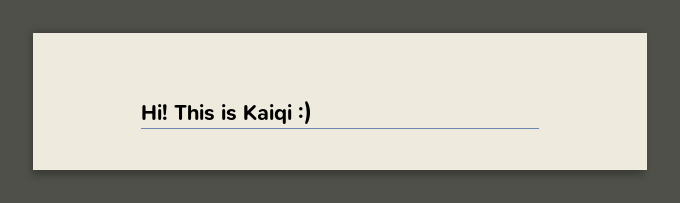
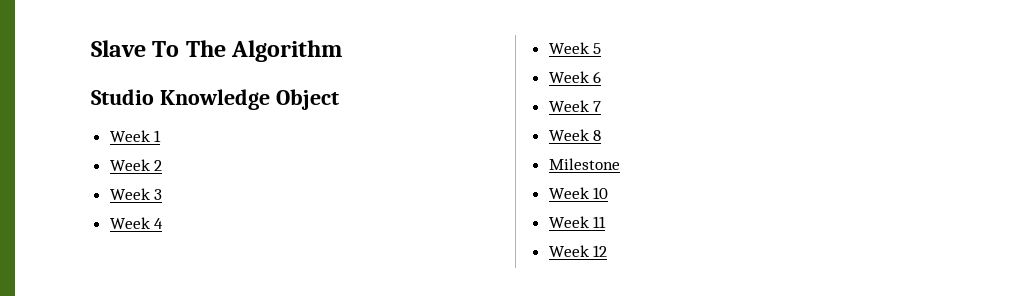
[141,100,312,125] Hi! This is Kaiqi :) -> [91,40,343,62] [91,89,339,110] [109,130,162,142] [109,159,163,171] [109,188,163,200] [109,217,164,229] [548,42,602,54] [548,71,602,83] [548,100,602,112] [548,129,602,141] [548,158,620,170] [548,187,609,199] [548,216,607,228] [548,245,608,257] Slave To The Algorithm // Studio Knowledge Object // Week 1 // Week 2 // Week 3 // Week 4 // Week 5 // Week 6 // Week 7 // Week 8 // Milestone // Week 10 // Week 11 // Week 12

